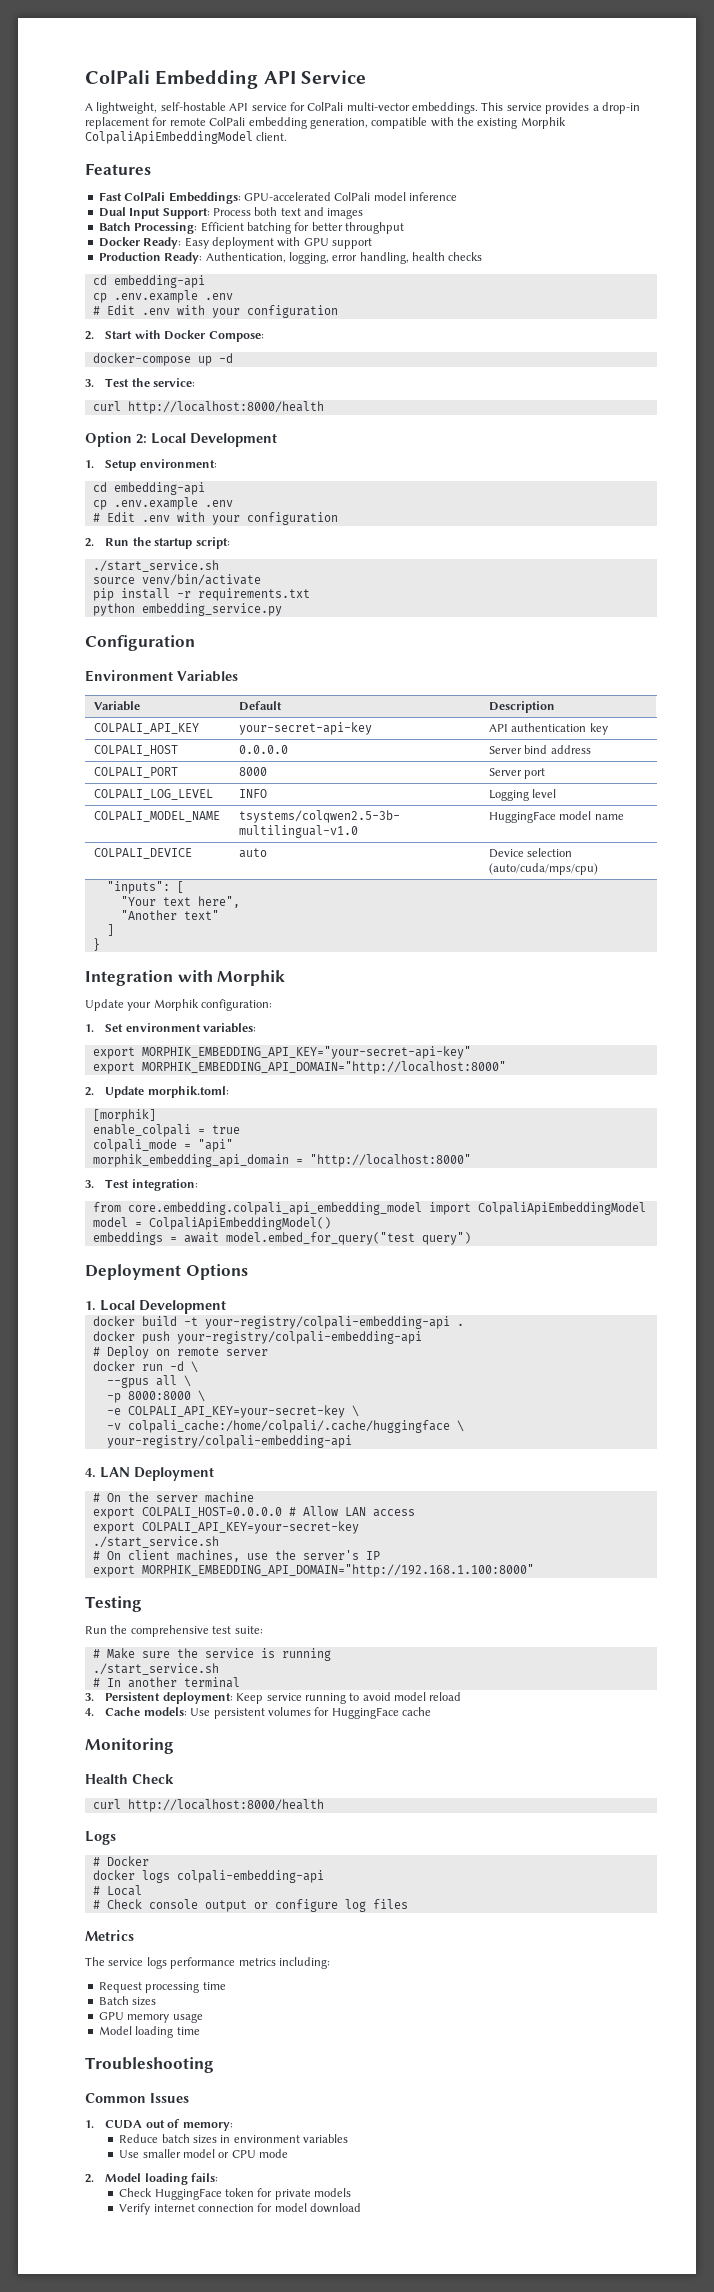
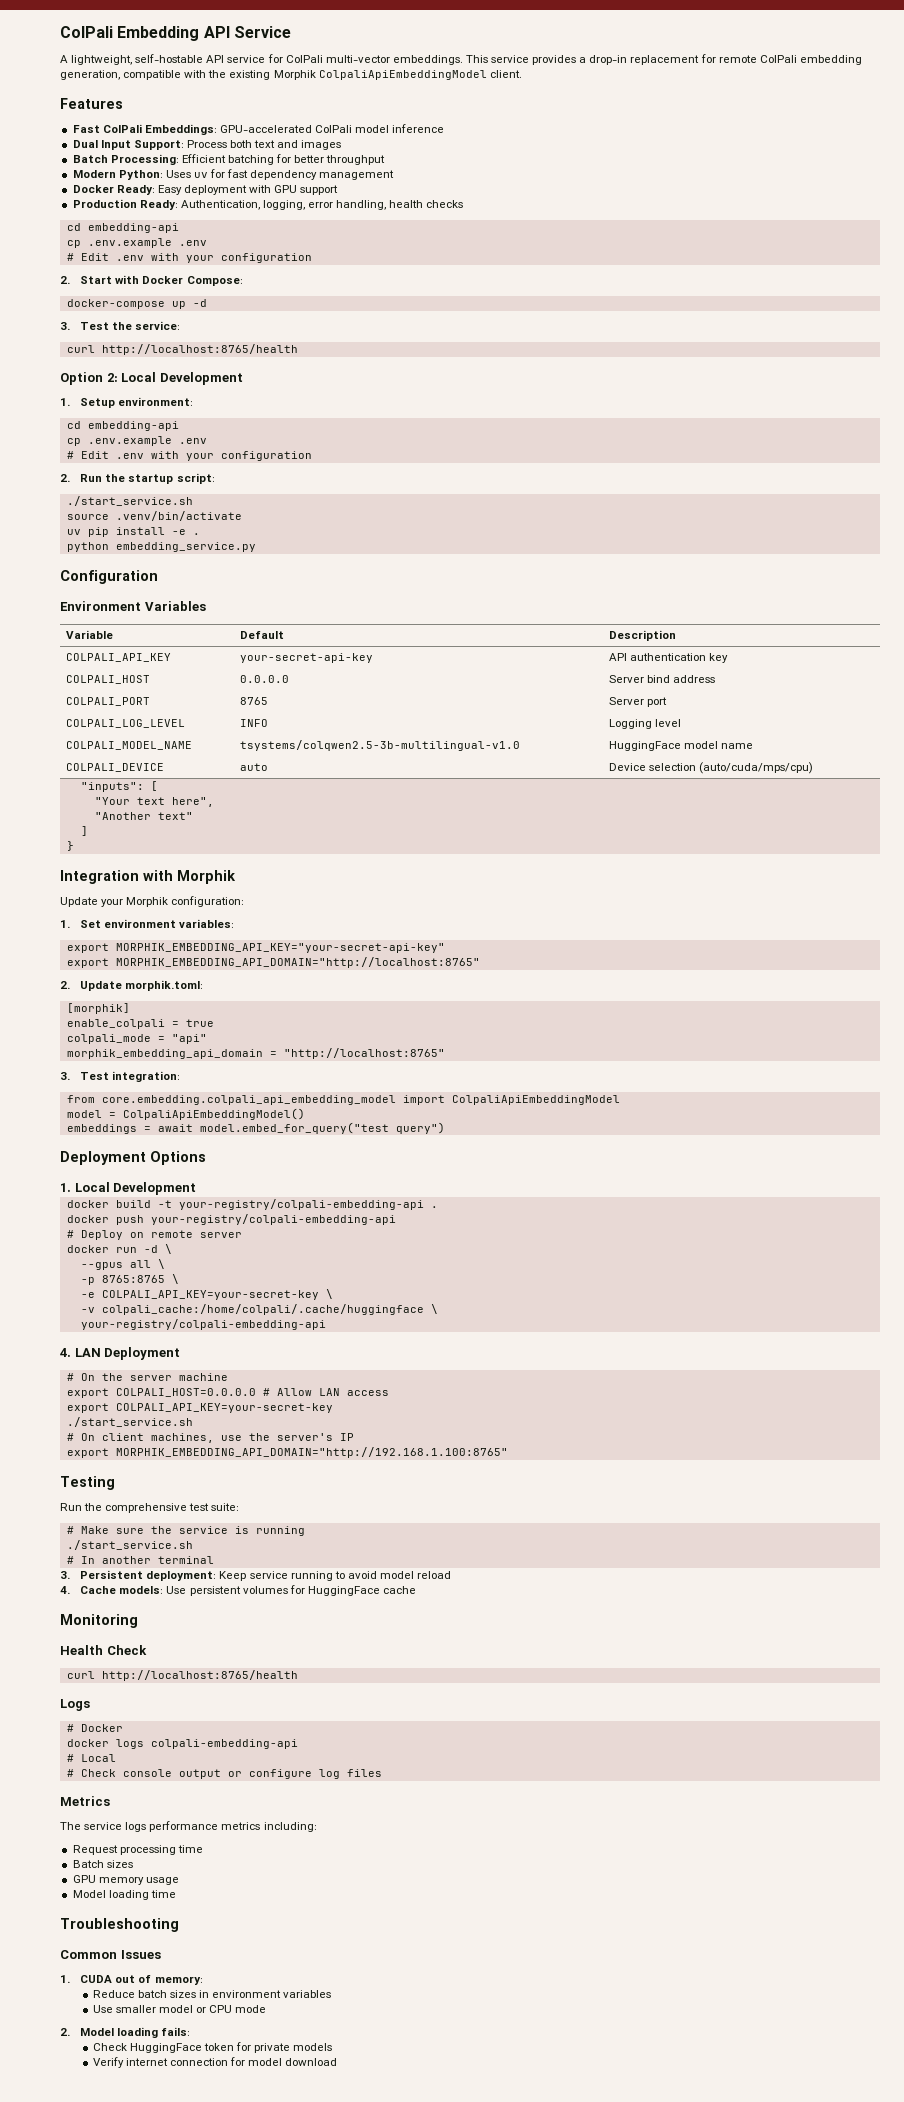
(404, 228) none -> [72,169,395,180] // Modern Python: Uses uv for fast dependency management
[127,401,324,414] http://localhost:8000/health -> [101,344,298,355] http://localhost:8765/health
[141,574,261,586] [92,588,310,601] venv/bin/activate // pip install -r requirements.txt -> [115,511,242,521] [66,527,200,537] .venv/bin/activate // uv pip install -e .
[239,767,268,776] 8000 -> [239,697,268,705] 8765
[141,1061,506,1074] MORPHIK_EMBEDDING_API_DOMAIN="http://localhost:8000" -> [115,957,480,968] MORPHIK_EMBEDDING_API_DOMAIN="http://localhost:8765"
[309,1154,471,1167] "http://localhost:8000" -> [283,1048,445,1059] "http://localhost:8765"
[127,1391,191,1400] 8000:8000 -> [101,1275,165,1283] 8765:8765
[141,1564,534,1577] MORPHIK_EMBEDDING_API_DOMAIN="http://192.168.1.100:8000" -> [115,1447,508,1458] MORPHIK_EMBEDDING_API_DOMAIN="http://192.168.1.100:8765"
[127,1799,324,1812] http://localhost:8000/health -> [101,1670,298,1681] http://localhost:8765/health

